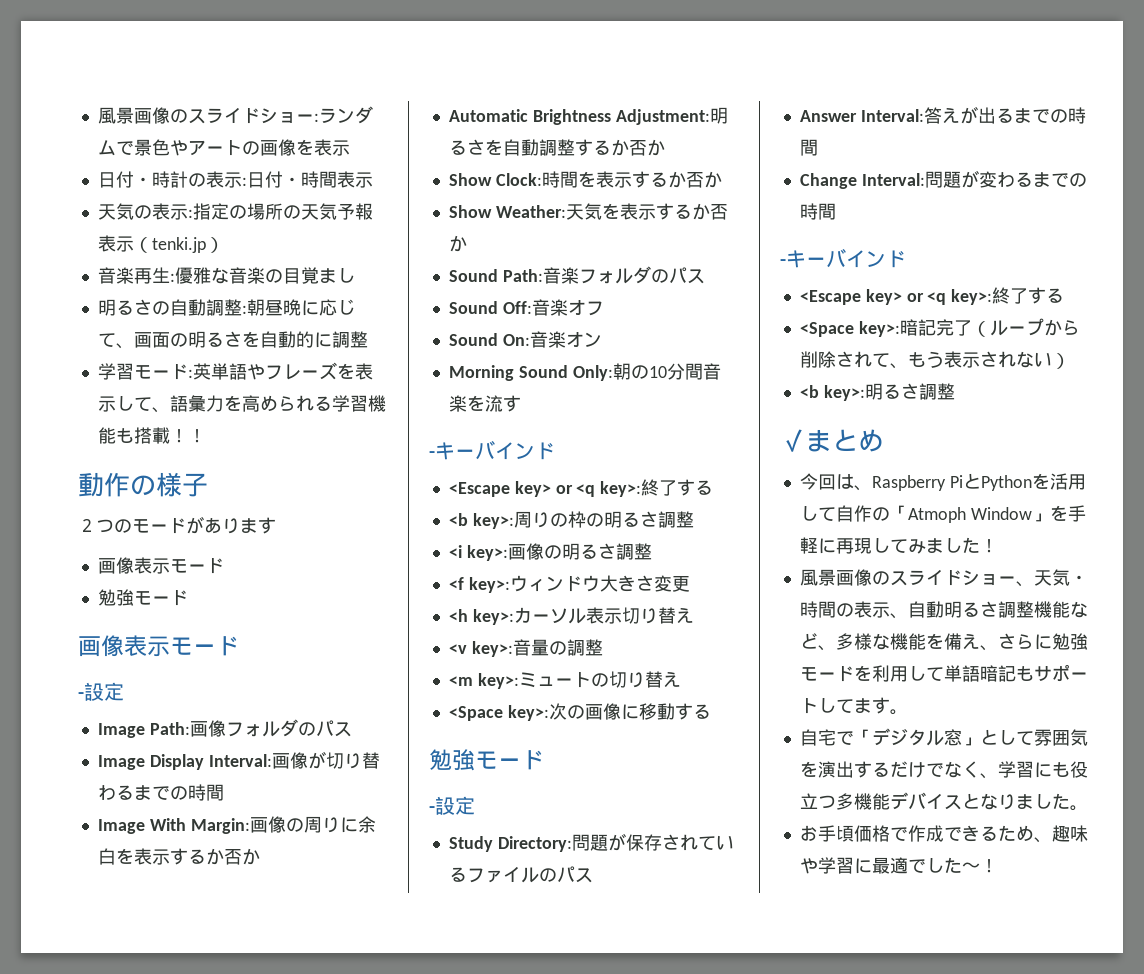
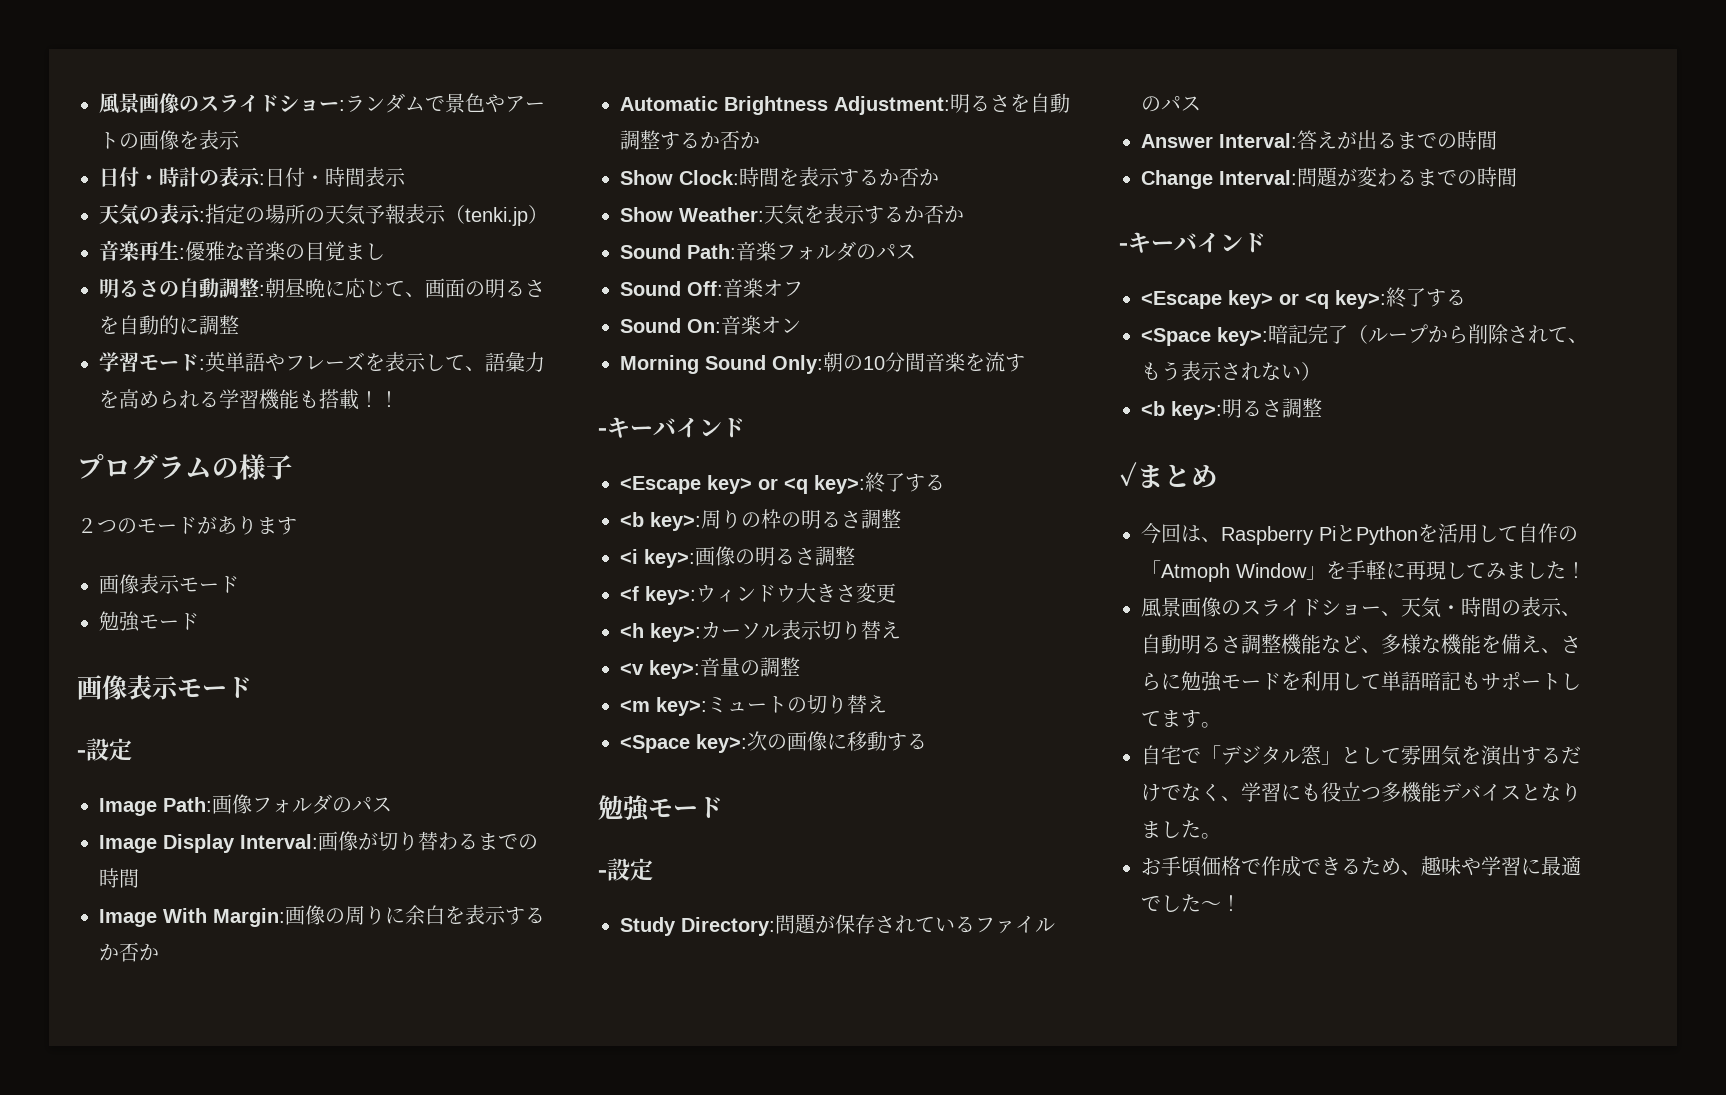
[78,472,130,497] 動作 -> [77,454,212,480] プログラム

